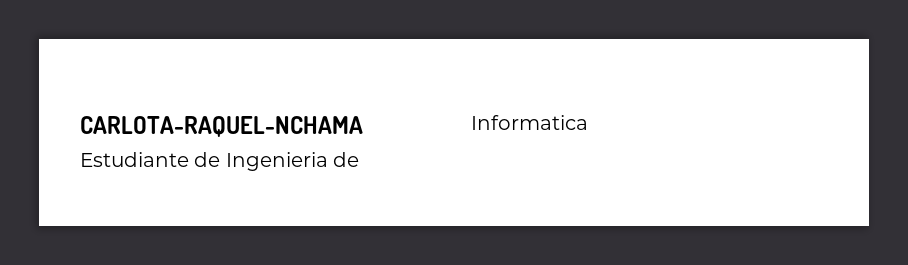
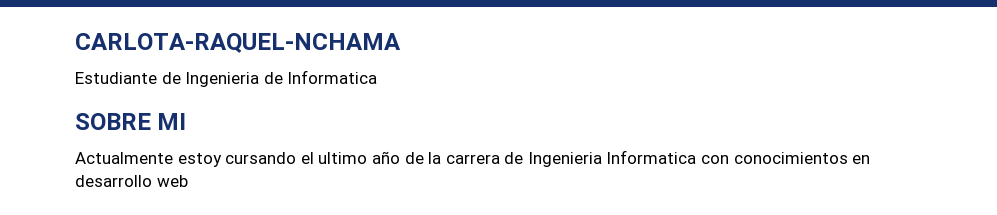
(588, 122) none -> [75,113,187,130] [75,150,871,167] [75,175,188,187] // SOBRE MI // Actualmente estoy cursando el ultimo año de la carrera de Ingenieria Informatica con conocimientos en desarrollo web

